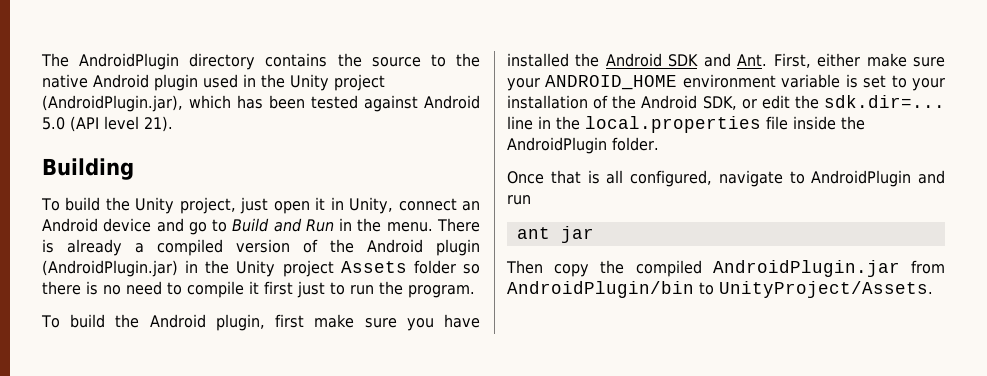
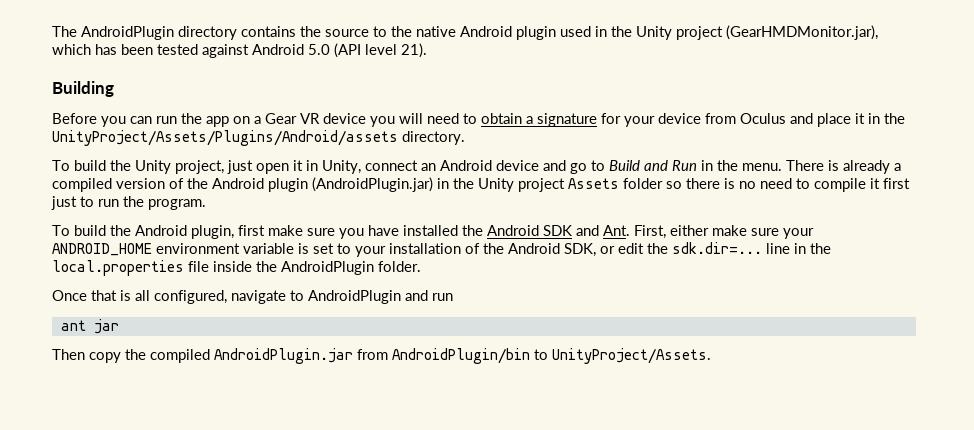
[42,95,183,112] (AndroidPlugin.jar), -> [726,25,878,40] (GearHMDMonitor.jar),
(134, 169) none -> [52,113,905,127] [52,130,465,146] // Before you can run the app on a Gear VR device you will need to obtain a signature for your device from Oculus and place it in the UnityProject/Assets/Plugins/Android/assets directory.

